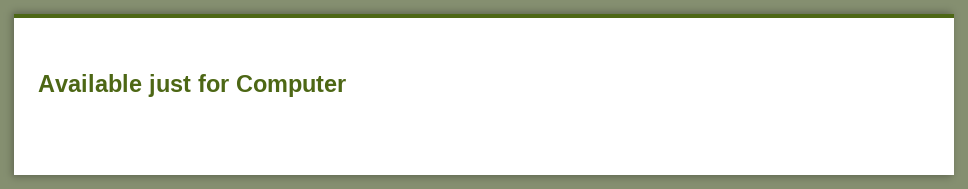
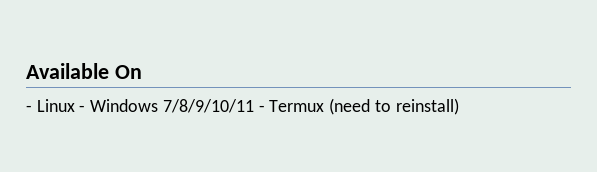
[148,74,346,97] just for Computer -> [114,65,142,79] [26,98,459,115] On // - Linux - Windows 7/8/9/10/11 - Termux (need to reinstall)

